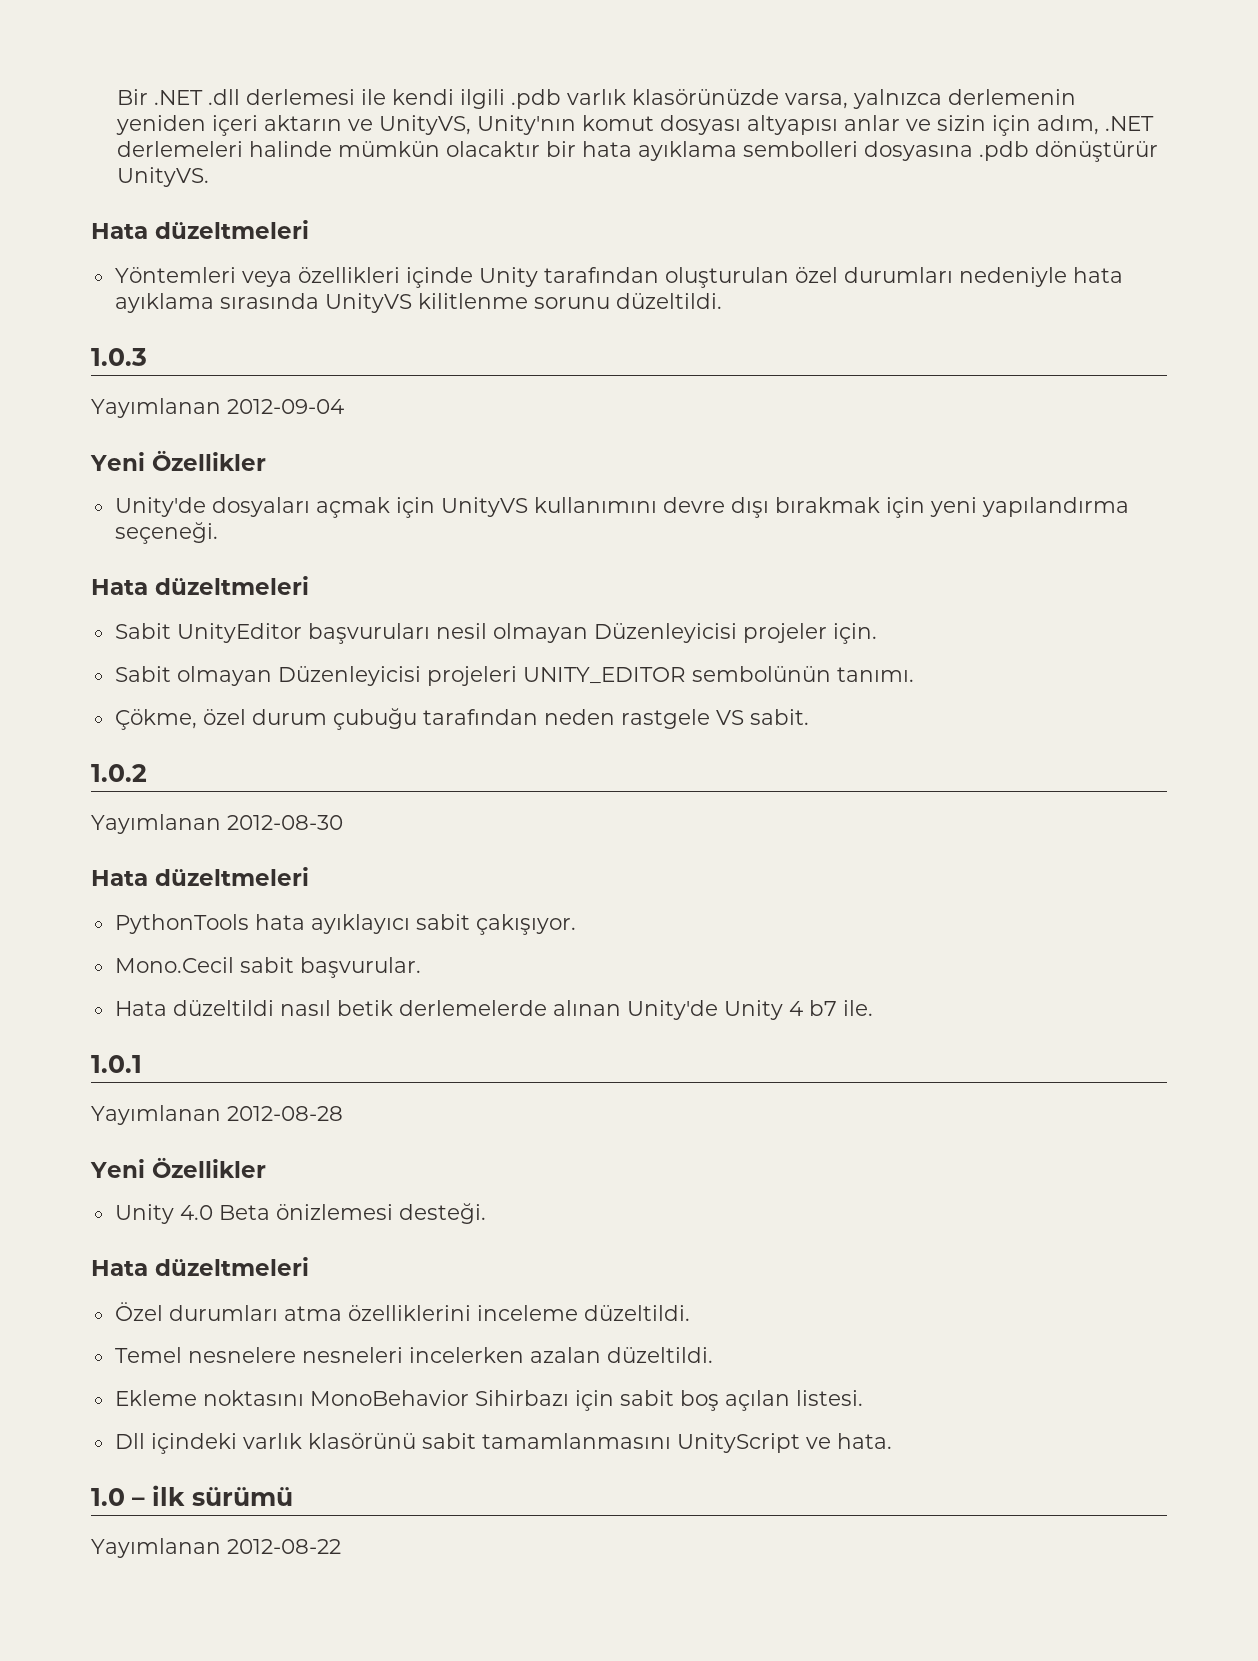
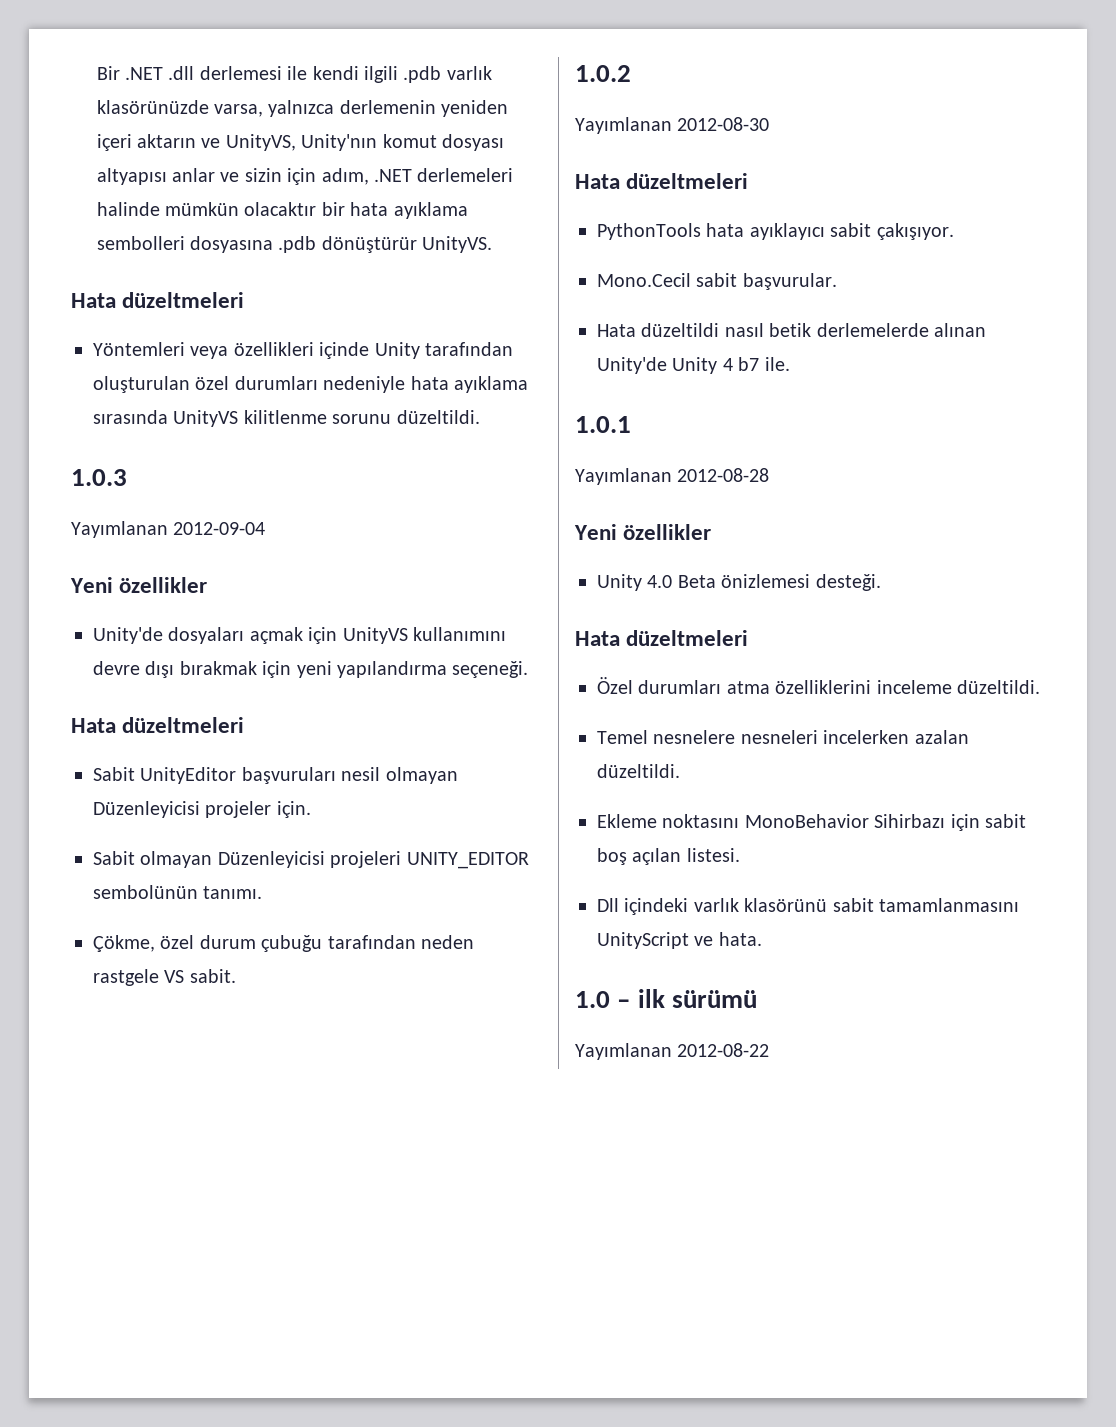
[152,450,266,471] Özellikler -> [119,577,208,593] özellikler
[152,1157,266,1178] Özellikler -> [623,524,712,540] özellikler

